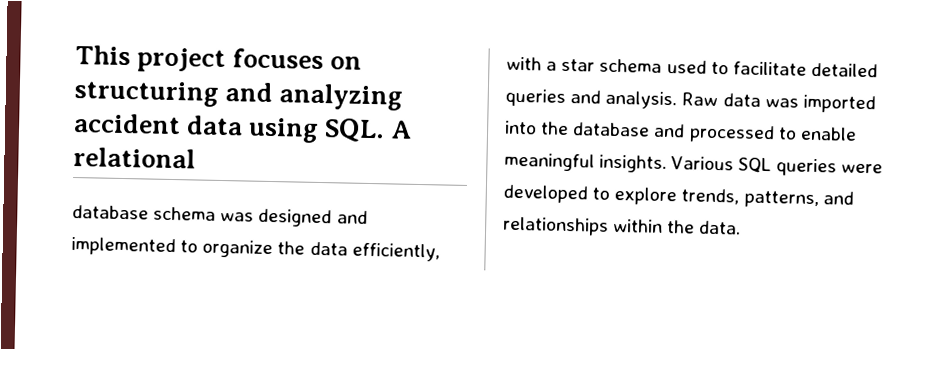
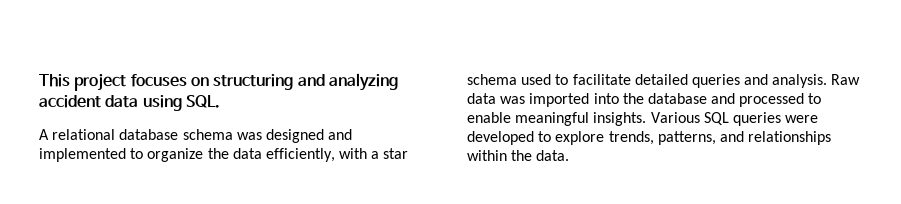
(386, 130) none -> (220, 101) //
(196, 157) // -> (116, 134) none

